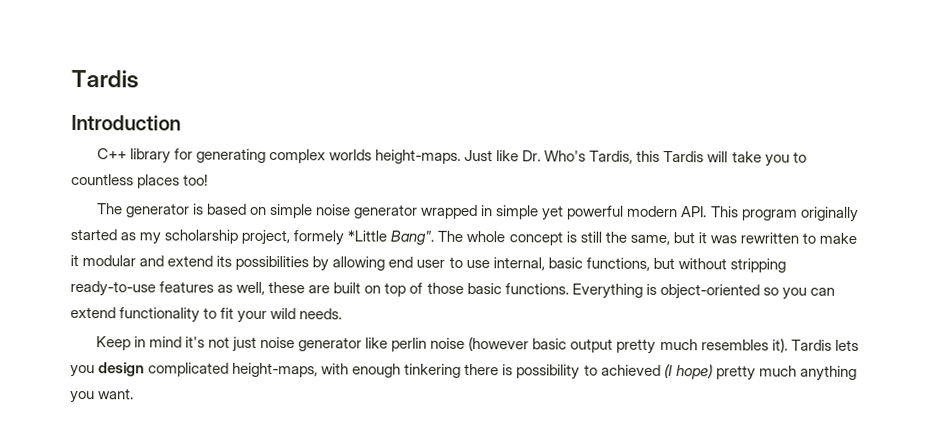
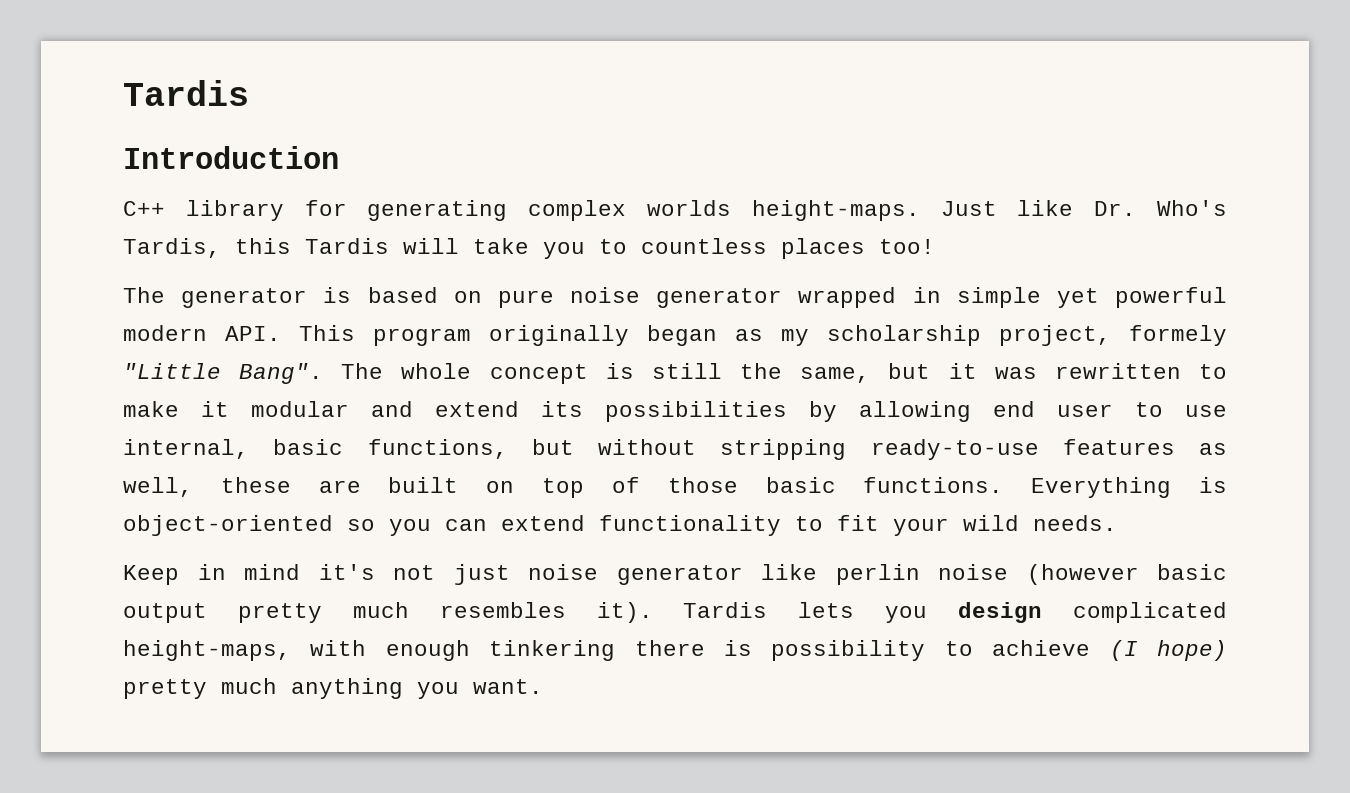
[268,203,313,219] simple -> [497,290,554,308] pure
[70,228,117,241] started -> [647,325,717,346] began
[347,230,388,242] *Little -> [123,363,221,379] "Little
[600,364,661,376] achieved -> [992,640,1091,656] achieve

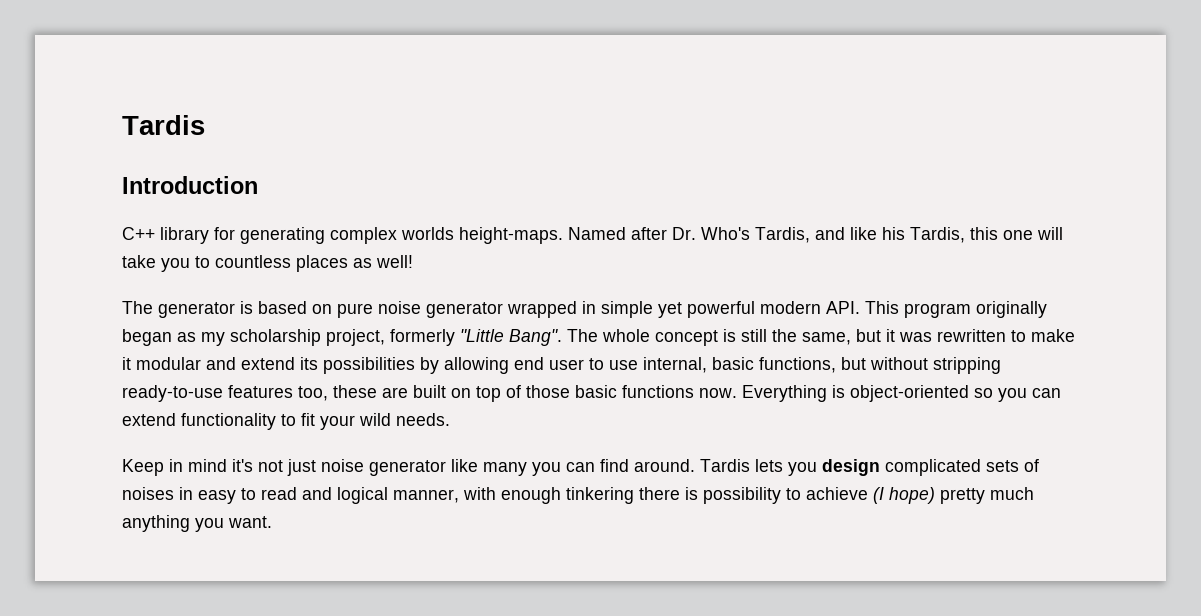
[940,200,1074,216] Just like -> [568,227,667,240] Named after
[235,238,389,254] this Tardis -> [815,227,1033,243] and like his Tardis, this one
[879,239,935,254] too! -> [353,255,413,268] as well!
[1129,325,1227,346] formely -> [390,329,455,346] formerly
[1199,443,1227,455] [123,477,193,497] as well, -> [298,386,328,401] too,
[863,477,1004,493] functions. -> [622,385,737,398] functions now.
[835,564,1227,585] [123,602,653,623] perlin noise (however basic output pretty much resembles it). -> [483,459,695,476] many you can find around.
[123,640,291,661] height-maps, -> [986,459,1039,472] [122,487,459,504] sets of noises in easy to read and logical manner,

